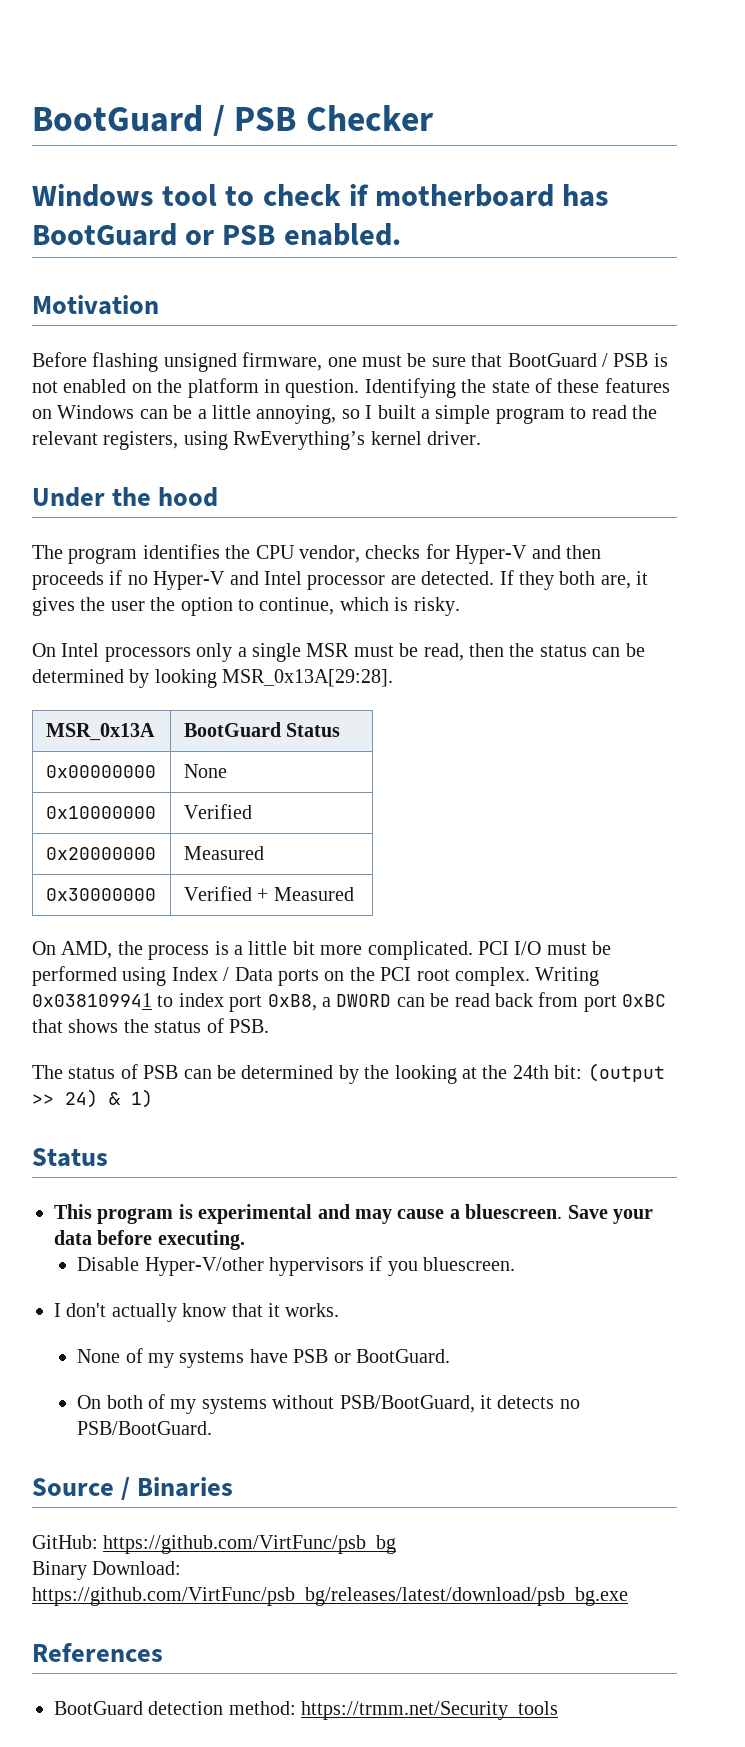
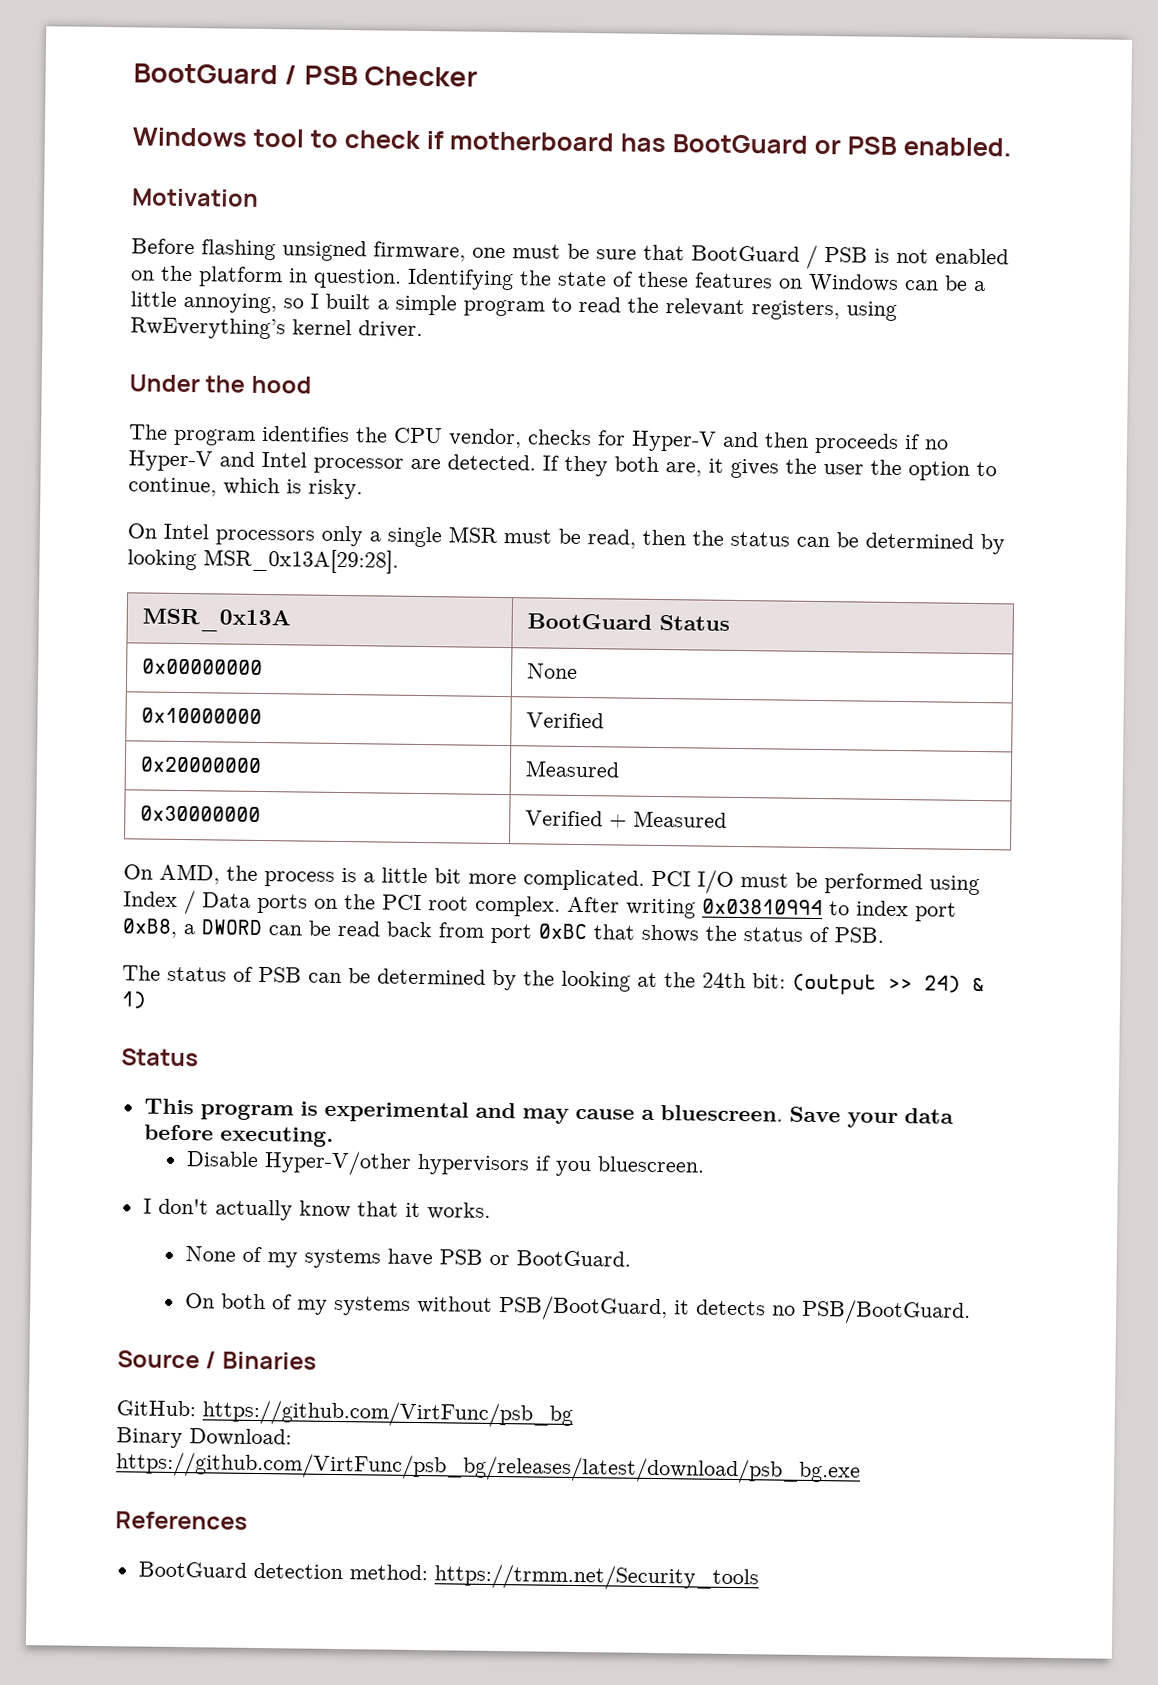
[535,967,600,986] [32,993,152,1007] Writing 0x038109941 -> [567,896,823,919] After writing 0x03810994

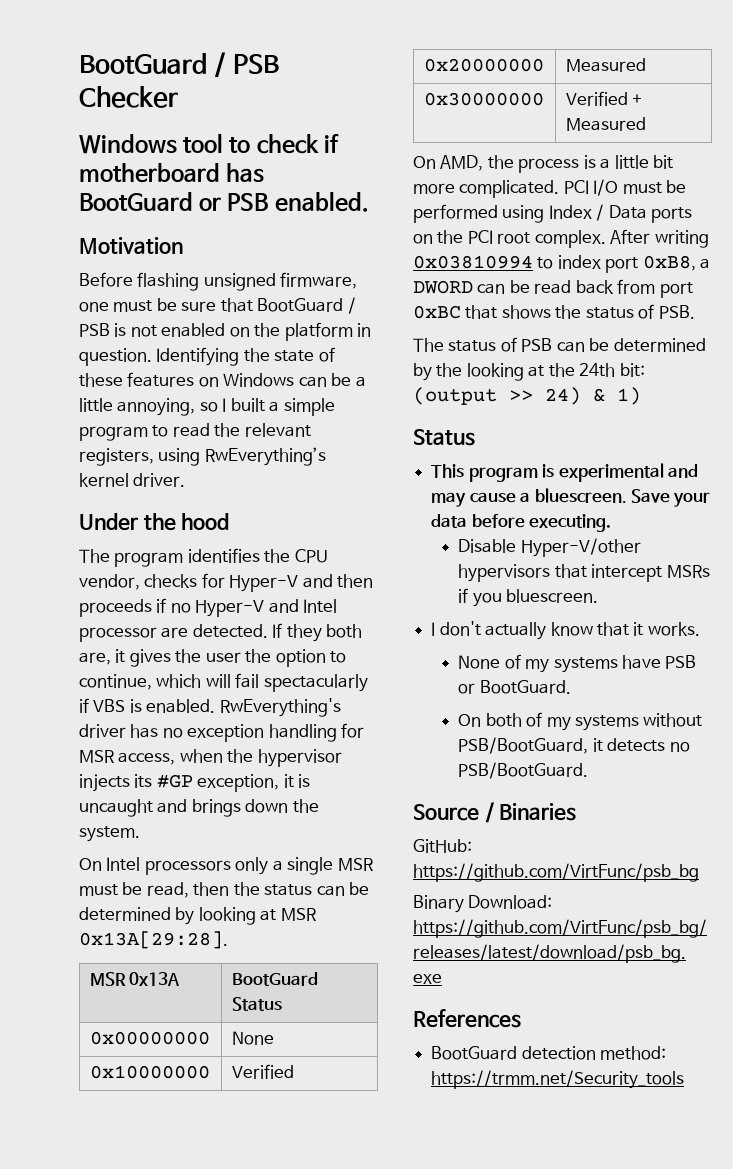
[286,478,363,500] is risky. -> [205,673,368,692] [79,698,341,717] [79,723,365,742] [79,749,342,767] [79,774,311,792] [79,799,319,817] [79,826,140,842] will fail spectacularly if VBS is enabled. RwEverything's driver has no exception handling for MSR access, when the hypervisor injects its #GP exception, it is uncaught and brings down the system.
[203,548,399,574] [141,608,291,633] MSR_0x13A[29:28]. // MSR_0x13A -> [260,908,317,921] [79,931,228,949] [89,972,180,986] at MSR 0x13A[29:28]. // MSR 0x13A
(530, 1164) none -> [554,564,710,582] that intercept MSRs

